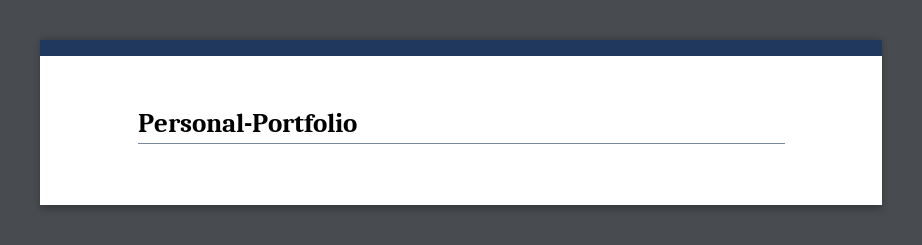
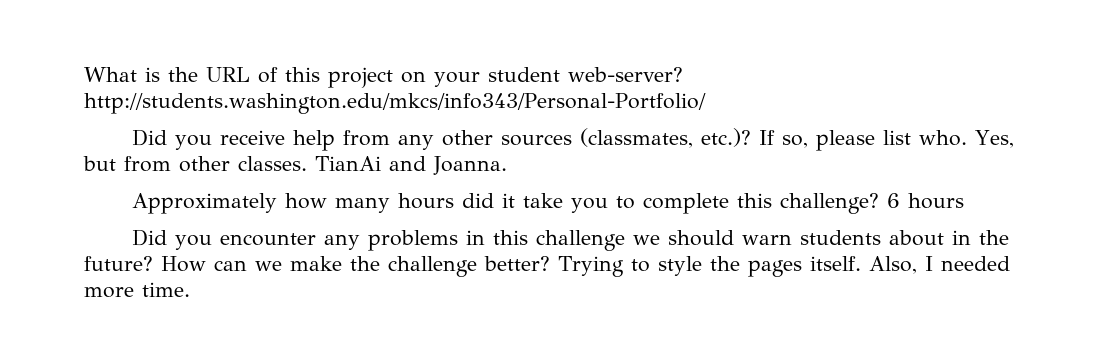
[138,113,357,132] Personal-Portfolio -> [84,67,683,88] [84,93,706,114] [131,128,1014,151] [83,156,507,175] [131,193,964,214] [131,229,1009,251] [84,256,1010,277] [84,282,190,298] What is the URL of this project on your student web-server? http://students.washington.edu/mkcs/info343/Personal-Portfolio/ // Did you receive help from any other sources (classmates, etc.)? If so, please list who. Yes, but from other classes. TianAi and Joanna. // Approximately how many hours did it take you to complete this challenge? 6 hours // Did you encounter any problems in this challenge we should warn students about in the future? How can we make the challenge better? Trying to style the pages itself. Also, I needed more time.

